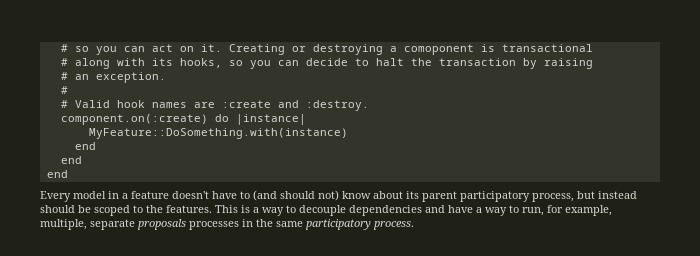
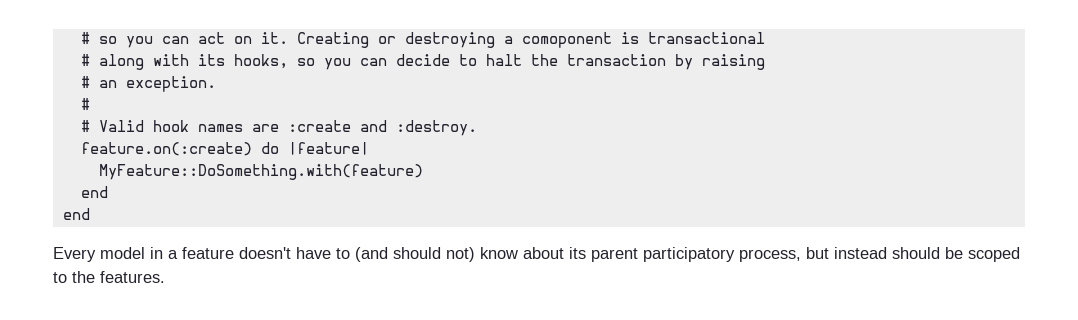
[60,114,306,125] [88,128,348,139] [74,142,96,150] component.on(:create) do |instance| // MyFeature::DoSomething.with(instance) // end -> [80,142,369,156] [98,164,423,180] feature.on(:create) do |feature| // MyFeature::DoSomething.with(feature)
[215,205,612,216] [40,219,414,230] This is a way to decouple dependencies and have a way to run, for example, multiple, separate proposals processes in the same participatory process. -> (165, 277) none

